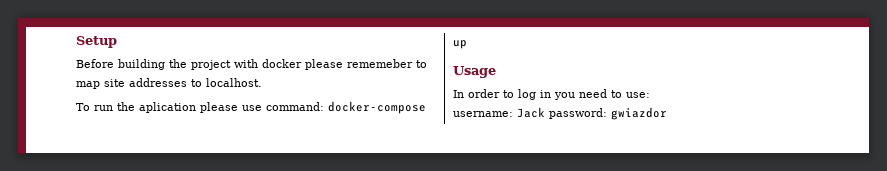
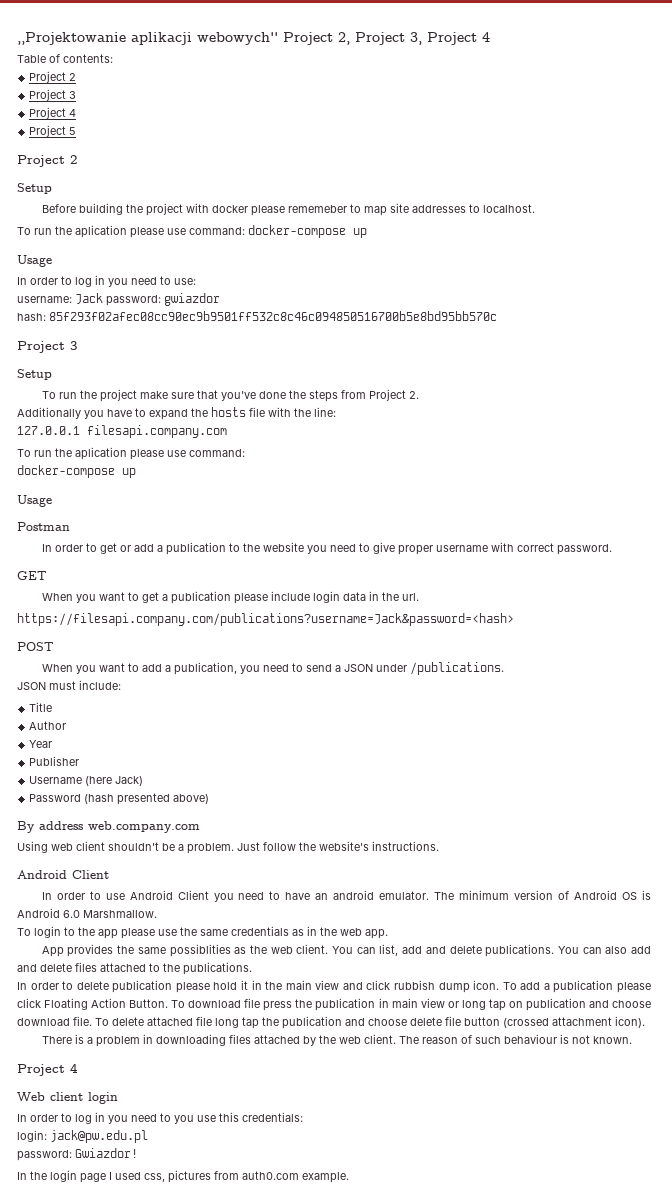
(76, 42) none -> [17,32,490,45] [17,54,113,63] [29,71,77,83] [29,89,77,101] [29,107,77,119] [29,125,77,137] [17,155,77,167] ,,Projektowanie aplikacji webowych'' Project 2, Project 3, Project 4 // Table of contents: // Project 2 // Project 3 // Project 4 // Project 5 // Project 2 //
(667, 113) none -> [17,311,497,321] [17,341,77,353] [17,369,52,380] [41,389,419,402] [17,407,336,420] [17,425,227,438] [17,447,245,460] [17,465,136,478] [17,495,52,507] [17,522,70,531] [41,542,612,555] [17,571,46,580] [41,591,419,604] [17,613,514,626] [17,642,53,651] [41,662,504,675] [17,680,121,690] [29,702,53,712] [29,721,67,730] [29,740,53,748] [29,756,80,766] [29,776,144,786] [29,793,210,805] [17,821,200,833] [17,841,439,854] [17,870,109,879] [41,890,651,902] [17,908,157,918] [17,926,388,939] [41,944,652,957] [17,962,252,975] [17,980,651,993] [17,998,651,1011] [17,1016,645,1029] [41,1034,632,1047] [17,1063,78,1076] [17,1092,118,1104] [17,1112,303,1124] [17,1130,148,1143] [17,1148,138,1161] [17,1170,349,1183] // hash: 85f293f02afec08cc90ec9b9501ff532c8c46c094850516700b5e8bd95bb570c // Project 3 // Setup // To run the project make sure that you've done the steps from Project 2. // Additionally you have to expand the hosts file with the line: // 127.0.0.1 filesapi.company.com // To run the aplication please use command: // docker-compose up // Usage // Postman // In order to get or add a publication to the website you need to give proper username with correct password. // GET // When you want to get a publication please include login data in the url. // https://filesapi.company.com/publications?username=Jack&password=<hash> // POST // When you want to add a publication, you need to send a JSON under /publications. // JSON must include: // Title // Author // Year // Publisher // Username (here Jack) // Password (hash presented above) // By address web.company.com // Using web client shouldn't be a problem. Just follow the website's instructions. // Android Client // In order to use Android Client you need to have an android emulator. The minimum version of Android OS is Android 6.0 Marshmallow. // To login to the app please use the same credentials as in the web app. // App provides the same possiblities as the web client. You can list, add and delete publications. You can also add and delete files attached to the publications. // In order to delete publication please hold it in the main view and click rubbish dump icon. To add a publication please click Floating Action Button. To download file press the publication in main view or long tap on publication and choose download file. To delete attached file long tap the publication and choose delete file button (crossed attachment icon). // There is a problem in downloading files attached by the web client. The reason of such behaviour is not known. // Project 4 // Web client login // In order to log in you need to you use this credentials: // login: jack@pw.edu.pl // password: Gwiazdor! // In the login page I used css, pictures from auth0.com example.

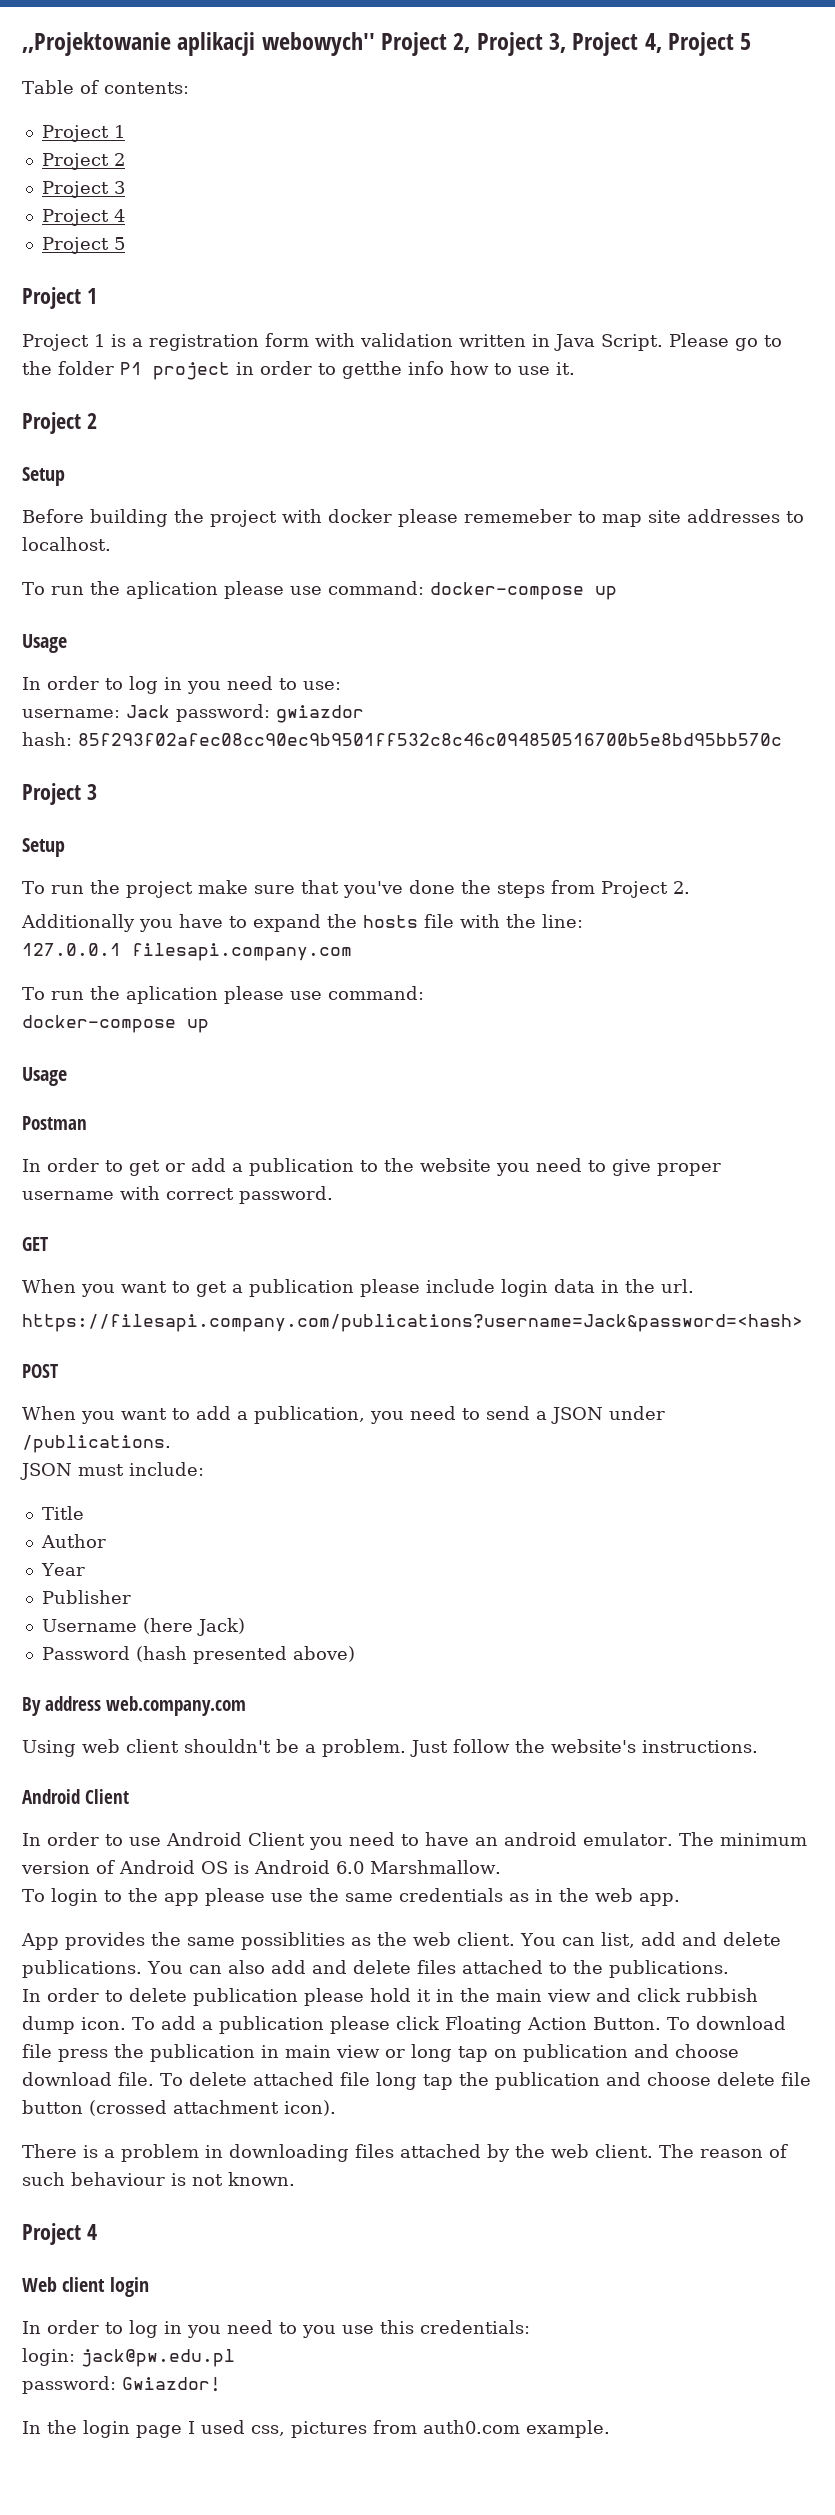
[482,32,490,42] 4 -> [644,32,752,56] 4, Project 5
(113, 58) none -> [41,125,125,142] // Project 1
(77, 131) none -> [22,287,97,309] [22,333,782,351] [22,361,575,380] // Project 1 // Project 1 is a registration form with validation written in Java Script. Please go to the folder P1 project in order to getthe info how to use it.

